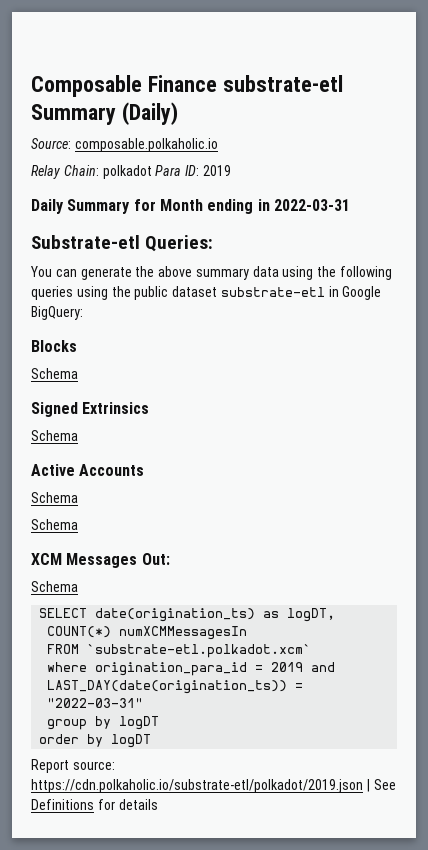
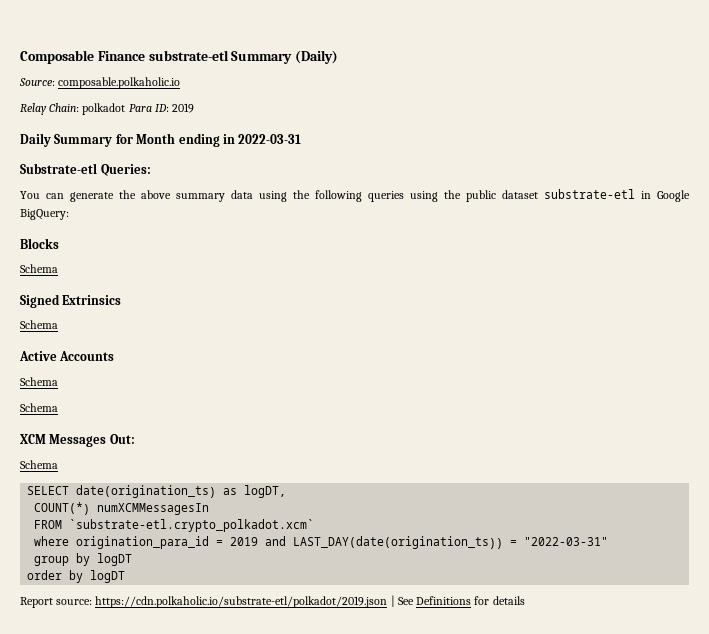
[87,644,312,658] `substrate-etl.polkadot.xcm` -> [69,519,315,532] `substrate-etl.crypto_polkadot.xcm`

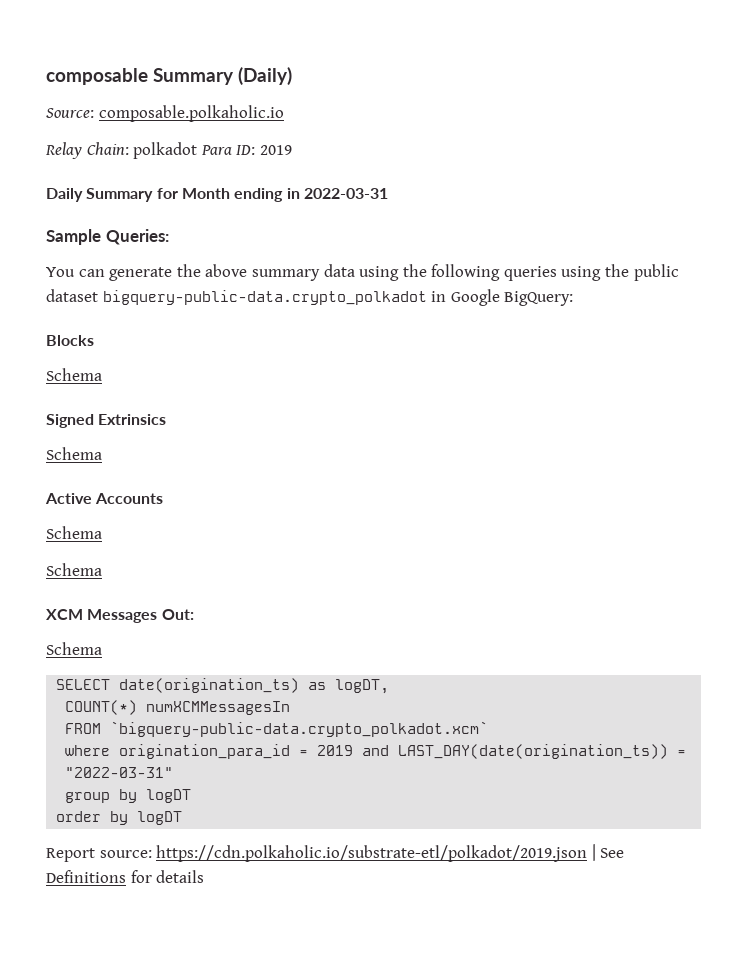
[20,50,229,64] Composable Finance substrate-etl -> [46,68,148,85] composable
[20,163,97,174] Substrate-etl -> [46,229,101,245] Sample
[544,189,635,199] substrate-etl -> [102,290,427,305] bigquery-public-data.crypto_polkadot
[69,519,315,532] `substrate-etl.crypto_polkadot.xcm` -> [110,721,489,737] `bigquery-public-data.crypto_polkadot.xcm`

